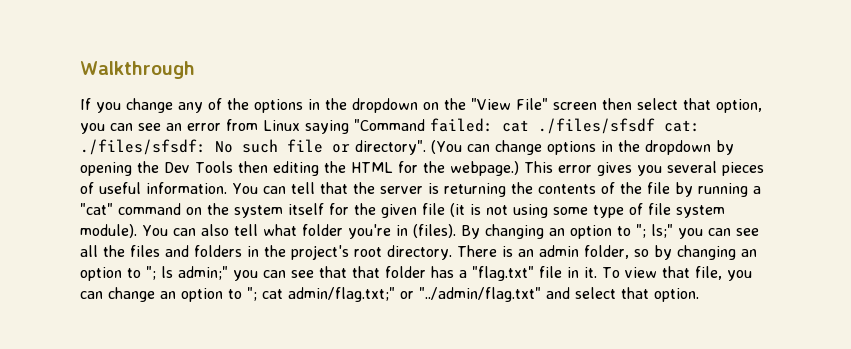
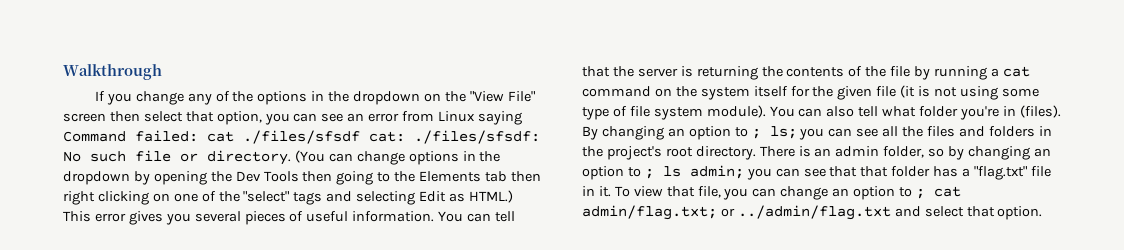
[354,119,425,131] "Command -> [63,131,126,142] Command
[355,140,426,155] directory". -> [207,150,291,165] directory.
[272,161,519,176] editing the HTML for the webpage.) -> [336,171,541,185] [63,190,513,205] going to the Elements tab then right clicking on one of the "select" tags and selecting Edit as HTML.)
[80,203,113,215] "cat" -> [1002,66,1030,77] cat
[635,224,673,238] "; ls;" -> [751,126,797,139] ; ls;
[146,266,228,280] "; ls admin;" -> [644,165,744,179] ; ls admin;
[247,287,541,302] "; cat admin/flag.txt;" or "../admin/flag.txt" -> [915,186,961,199] [582,205,891,220] ; cat admin/flag.txt; or ../admin/flag.txt

